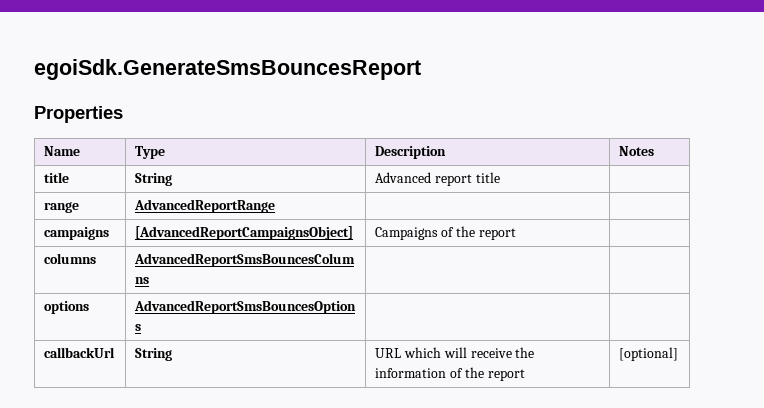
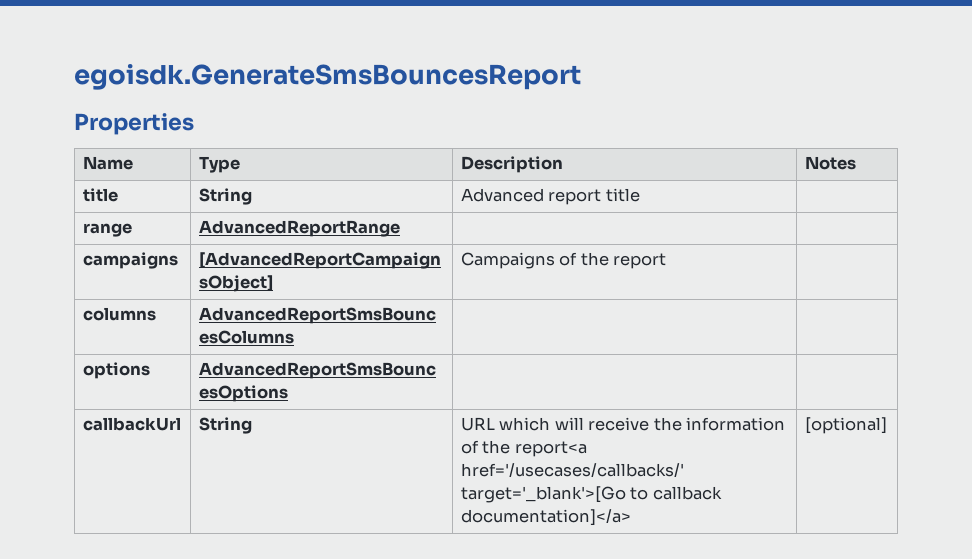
[34,59,421,80] egoiSdk.GenerateSmsBouncesReport -> [74,64,581,90] egoisdk.GenerateSmsBouncesReport
[487,369,525,381] report -> [514,441,587,457] [460,463,684,477] [460,486,722,503] [460,509,631,526] report<a href='/usecases/callbacks/' target='_blank'>[Go to callback documentation]</a>

